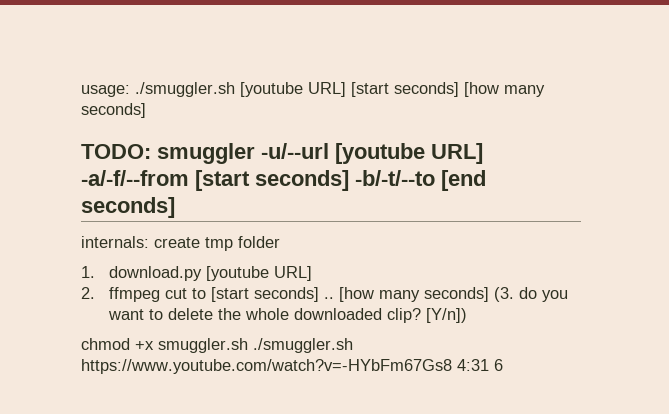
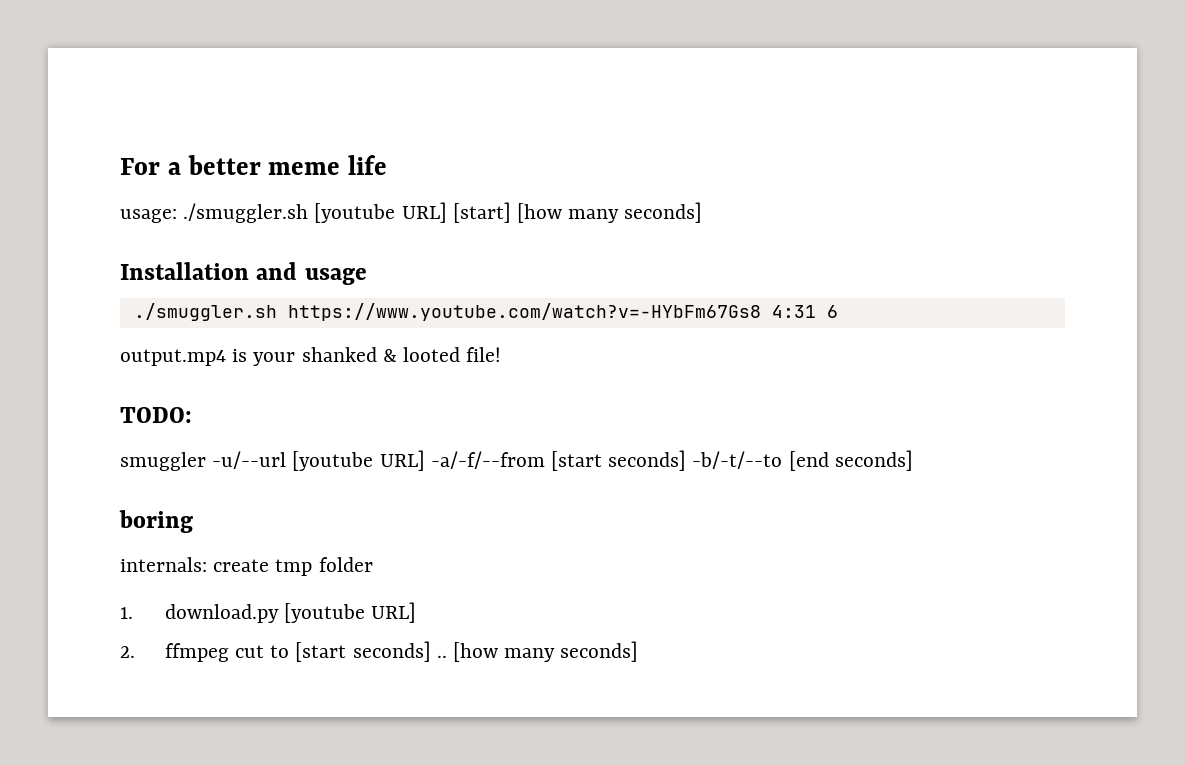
(81, 91) none -> [120,155,388,175] For a better meme life //
[351,82,545,97] [81,103,146,118] [start seconds] [how many seconds] -> [452,202,703,223] [120,262,367,285] [133,303,838,321] [120,347,502,366] [start] [how many seconds] // Installation and usage // ./smuggler.sh https://www.youtube.com/watch?v=-HYbFm67Gs8 4:31 6 // output.mp4 is your shanked & looted file!
(151, 151) none -> (192, 415) //
(175, 207) none -> [119,510,193,533] // boring
[493,287,568,302] [107,308,467,323] [81,338,353,353] [81,359,503,374] (3. do you want to delete the whole downloaded clip? [Y/n]) // chmod +x smuggler.sh ./smuggler.sh https://www.youtube.com/watch?v=-HYbFm67Gs8 4:31 6 -> (639, 651) none

